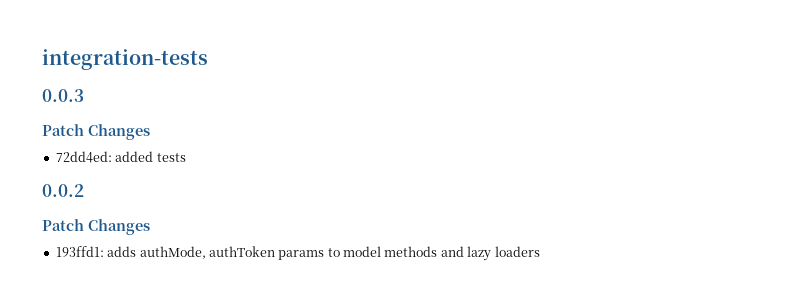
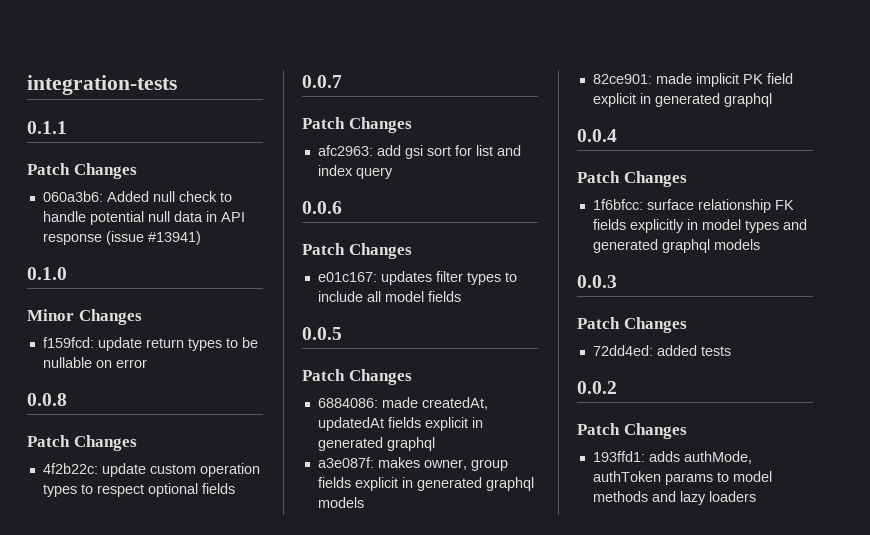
(208, 59) none -> [27,121,67,134] [27,163,137,179] [42,191,232,202] [42,211,245,225] [42,231,201,245] [27,267,67,280] [27,309,142,325] [42,337,258,351] [42,357,147,368] [27,393,67,406] [27,435,137,451] [42,463,260,477] [42,483,235,497] [302,75,342,88] [302,117,412,133] [317,145,521,159] [317,165,393,179] [302,201,342,214] [302,243,412,259] [317,271,517,285] [317,291,461,302] [302,327,342,340] [302,369,412,385] [317,397,488,410] [317,417,483,431] [317,437,435,451] [317,457,508,471] [317,477,534,491] [317,497,364,508] [592,73,793,87] [592,93,772,107] [577,129,617,142] [577,171,687,187] [592,199,794,213] [592,219,807,233] [592,239,760,253] // 0.1.1 // Patch Changes // 060a3b6: Added null check to handle potential null data in API response (issue #13941) // 0.1.0 // Minor Changes // f159fcd: update return types to be nullable on error // 0.0.8 // Patch Changes // 4f2b22c: update custom operation types to respect optional fields // 0.0.7 // Patch Changes // afc2963: add gsi sort for list and index query // 0.0.6 // Patch Changes // e01c167: updates filter types to include all model fields // 0.0.5 // Patch Changes // 6884086: made createdAt, updatedAt fields explicit in generated graphql // a3e087f: makes owner, group fields explicit in generated graphql models // 82ce901: made implicit PK field explicit in generated graphql // 0.0.4 // Patch Changes // 1f6bfcc: surface relationship FK fields explicitly in model types and generated graphql models

